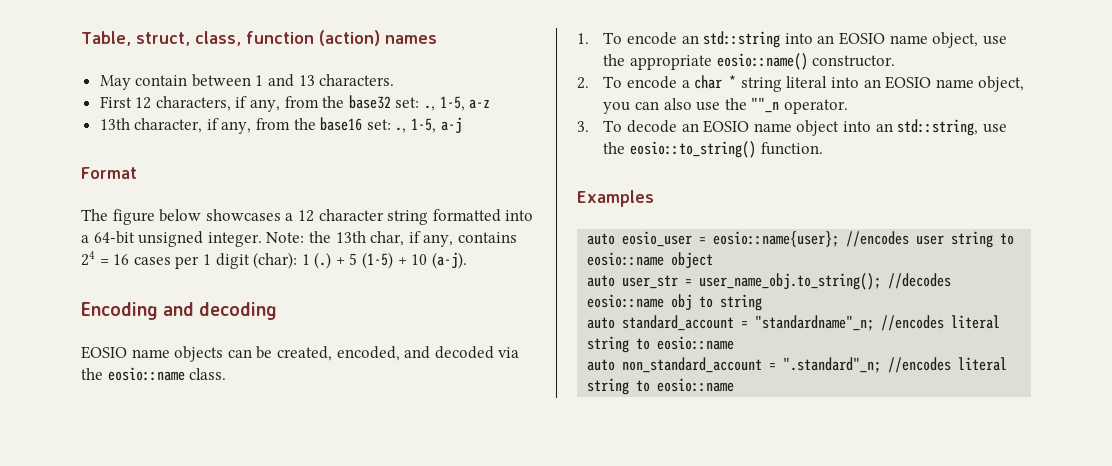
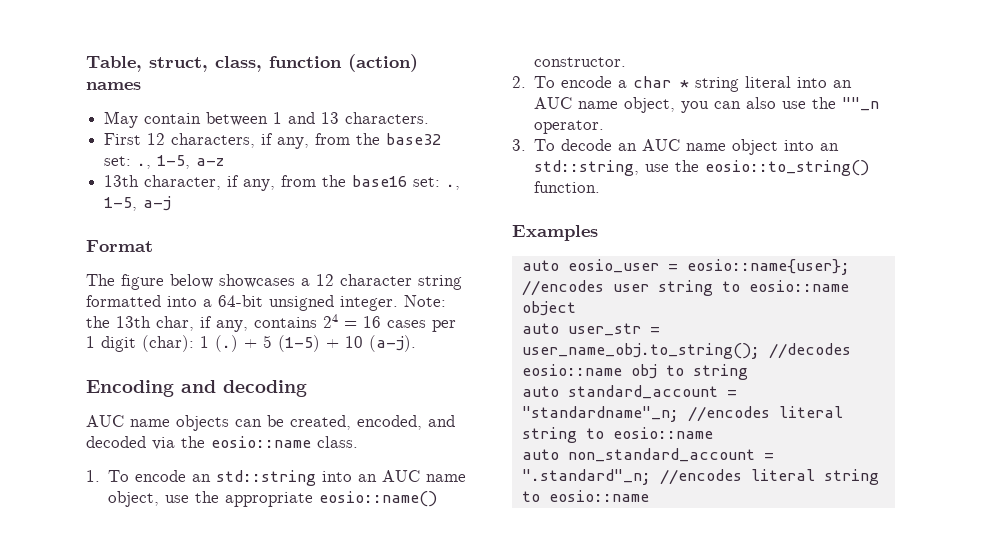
[81,346,127,359] EOSIO -> [86,415,124,427] AUC
[838,32,885,45] EOSIO -> [382,470,421,482] AUC
[885,76,932,89] EOSIO -> [534,97,573,109] AUC
[703,120,750,133] EOSIO -> [642,139,681,151] AUC

